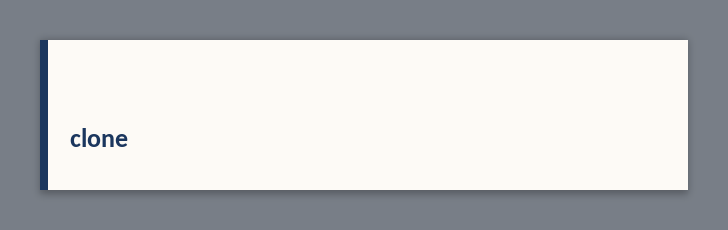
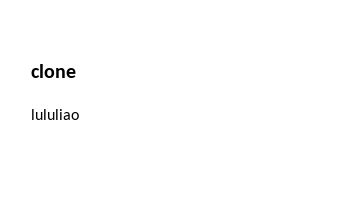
(128, 137) none -> [31,109,79,120] // lululiao

